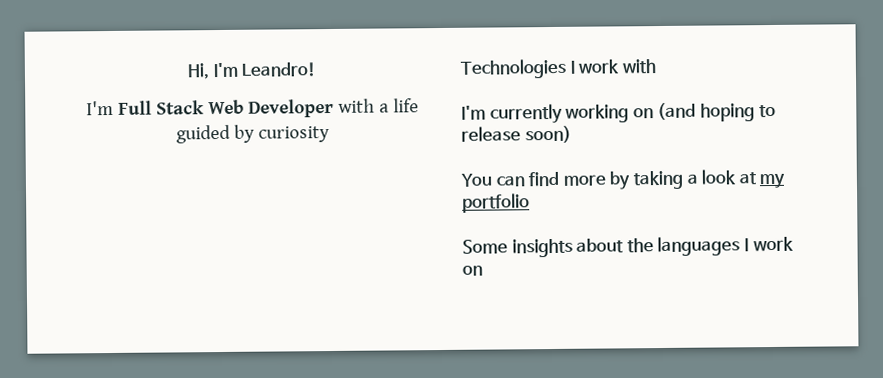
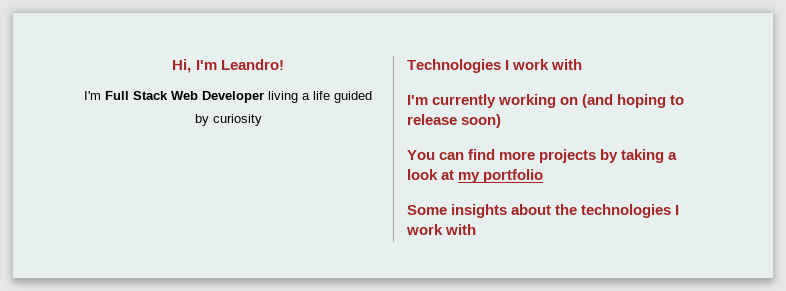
[337,98,375,113] with -> [268,91,298,103] living
(606, 180) none -> [539,149,597,163] projects
[657,236,794,257] [462,265,483,276] languages I work on -> [581,204,680,218] [406,224,477,235] technologies I work with

